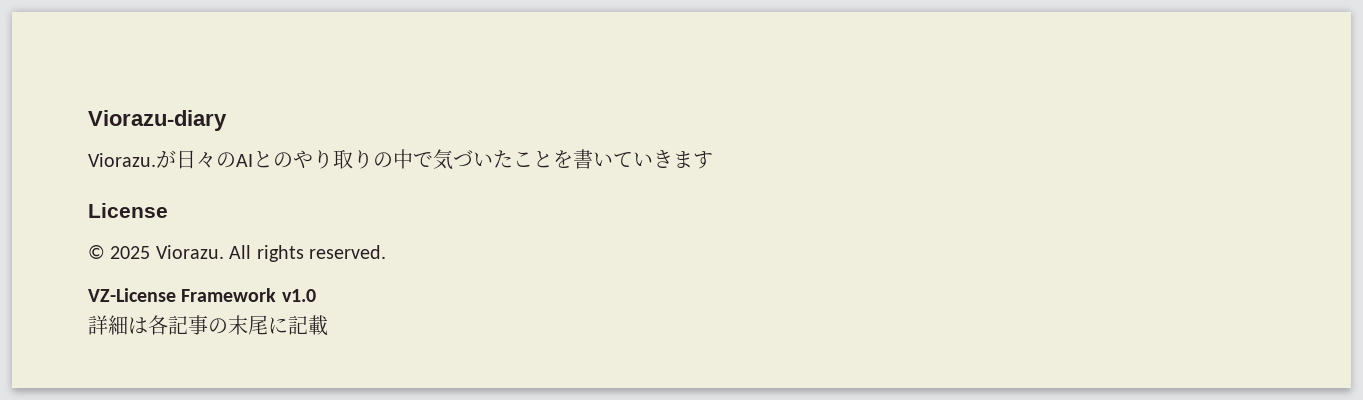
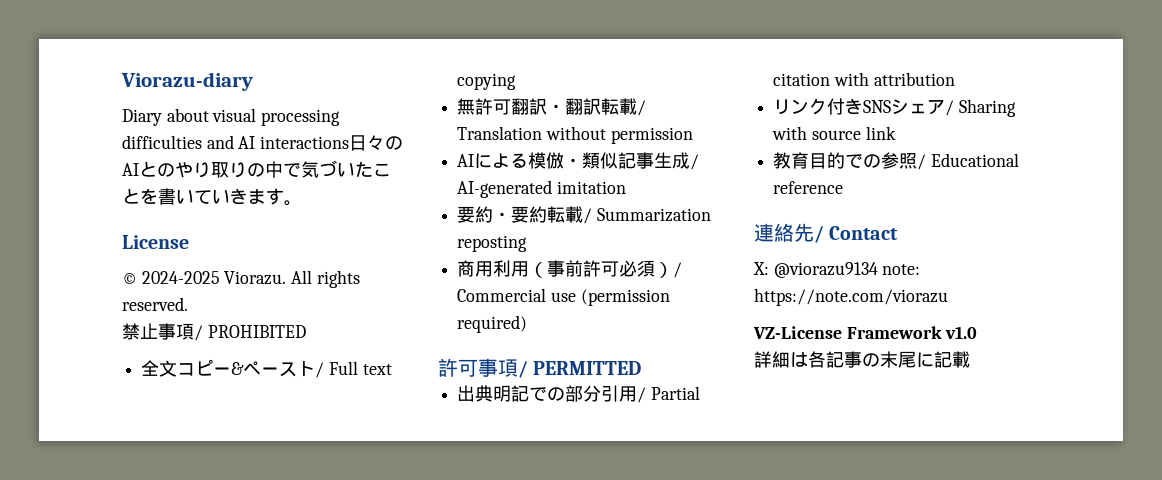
[88,150,176,168] Viorazu.が -> [122,108,341,126] [122,135,350,149] Diary about visual processing difficulties and AI interactions
(713, 160) none -> [284,200,302,206] 。
[110,246,151,259] 2025 -> [141,271,220,284] 2024-2025
(386, 252) none -> [122,323,306,341] [141,359,392,378] [457,73,517,90] [457,98,647,116] [457,126,693,144] [457,152,700,170] [457,180,626,198] [457,206,711,224] [457,235,528,252] [457,260,683,278] [457,288,670,306] [457,315,528,333] [438,358,642,378] [457,385,700,403] [773,72,955,86] [773,98,1016,117] [772,126,896,140] [773,152,1019,170] [773,181,844,194] [754,223,899,243] [753,262,921,278] [754,288,948,306] // 禁止事項/ PROHIBITED // 全文コピー&ペースト/ Full text copying // 無許可翻訳・翻訳転載/ Translation without permission // AIによる模倣・類似記事生成/ AI-generated imitation // 要約・要約転載/ Summarization reposting // 商用利用（事前許可必須）/ Commercial use (permission required) // 許可事項/ PERMITTED // 出典明記での部分引用/ Partial citation with attribution // リンク付きSNSシェア/ Sharing with source link // 教育目的での参照/ Educational reference // 連絡先/ Contact // X: @viorazu9134 note: https://note.com/viorazu

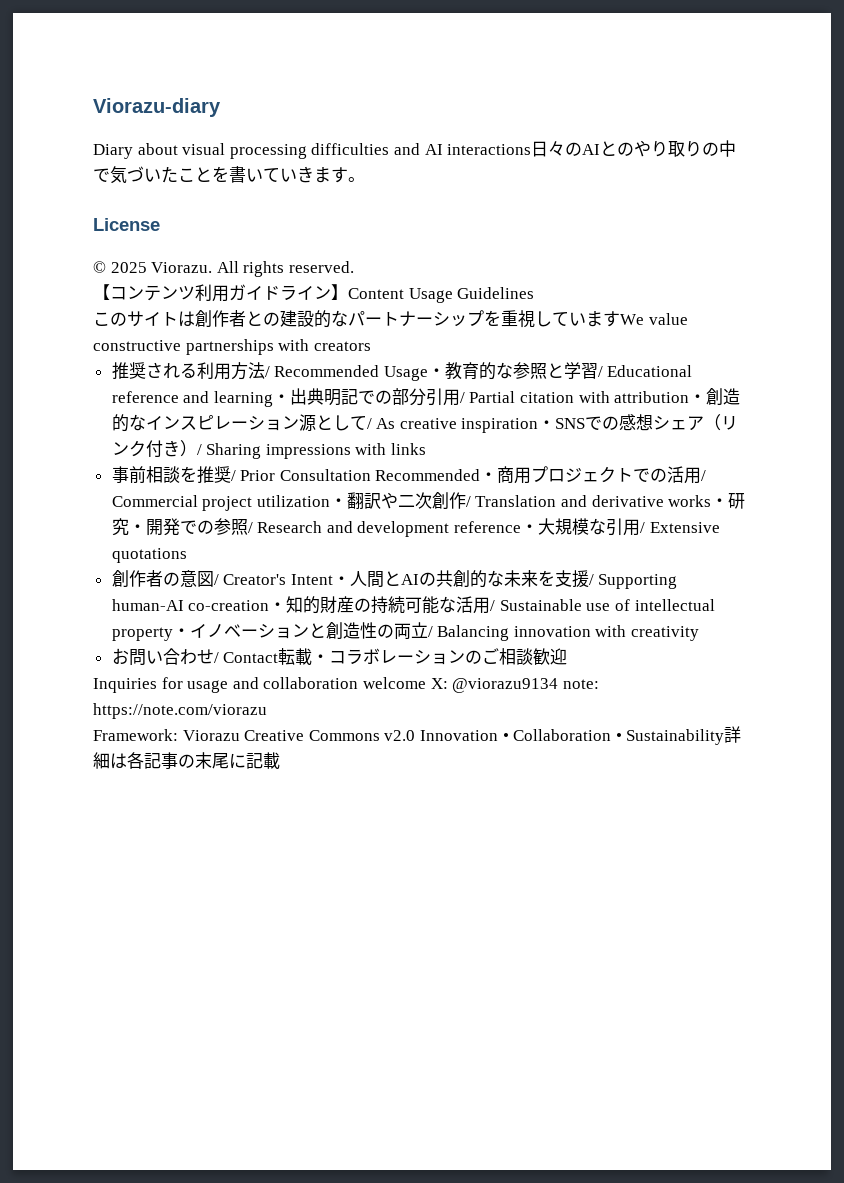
[141,271,220,284] 2024-2025 -> [110,262,147,273] 2025
[122,323,306,341] [141,359,392,378] [457,73,517,90] [457,98,647,116] [457,126,693,144] [457,152,700,170] [457,180,626,198] [457,206,711,224] [457,235,528,252] [457,260,683,278] [457,288,670,306] [457,315,528,333] [438,358,642,378] 禁止事項/ PROHIBITED // 全文コピー&ペースト/ Full text copying // 無許可翻訳・翻訳転載/ Translation without permission // AIによる模倣・類似記事生成/ AI-generated imitation // 要約・要約転載/ Summarization reposting // 商用利用（事前許可必須）/ Commercial use (permission required) // 許可事項/ PERMITTED // -> [93,284,535,303] [93,310,688,328] [93,339,371,355] [111,362,693,381] [111,391,290,407] 【コンテンツ利用ガイドライン】Content Usage Guidelines // このサイトは創作者との建設的なパートナーシップを重視していますWe value constructive partnerships with creators // 推奨される利用方法/ Recommended Usage・教育的な参照と学習/ Educational reference and learning・
[773,98,1016,117] [772,126,896,140] [773,152,1019,170] [773,181,844,194] [754,223,899,243] [753,262,921,278] [754,288,948,306] [753,326,978,339] // リンク付きSNSシェア/ Sharing with source link // 教育目的での参照/ Educational reference // 連絡先/ Contact // X: @viorazu9134 note: https://note.com/viorazu // VZ-License Framework v1.0 // -> [689,388,741,406] [111,414,739,433] [111,440,427,459] [111,466,707,484] [111,492,746,511] [111,518,720,537] [111,548,187,563] [111,570,678,589] [111,596,715,614] [111,622,700,641] [111,648,568,666] [93,677,599,693] [93,703,267,719] [93,729,725,745] ・創造的なインスピレーション源として/ As creative inspiration・SNSでの感想シェア（リンク付き）/ Sharing impressions with links // 事前相談を推奨/ Prior Consultation Recommended・商用プロジェクトでの活用/ Commercial project utilization・翻訳や二次創作/ Translation and derivative works・研究・開発での参照/ Research and development reference・大規模な引用/ Extensive quotations // 創作者の意図/ Creator's Intent・人間とAIの共創的な未来を支援/ Supporting human-AI co-creation・知的財産の持続可能な活用/ Sustainable use of intellectual property・イノベーションと創造性の両立/ Balancing innovation with creativity // お問い合わせ/ Contact転載・コラボレーションのご相談歓迎 // Inquiries for usage and collaboration welcome X: @viorazu9134 note: https://note.com/viorazu // Framework: Viorazu Creative Commons v2.0 Innovation • Collaboration • Sustainability

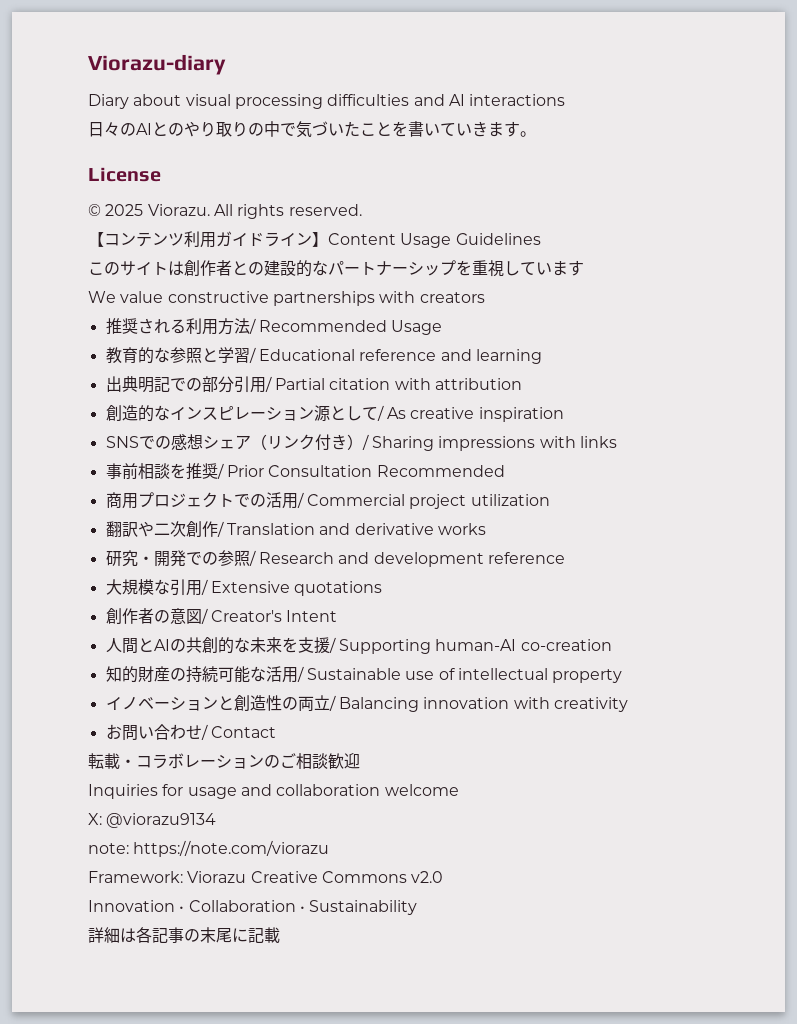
(532, 149) none -> (566, 100) //
(620, 319) none -> (584, 268) //
[427,368,445,377] ・ -> (443, 327) //
[272,394,290,403] ・ -> (542, 356) //
[689,394,707,403] ・ -> (522, 384) //
[538,420,556,429] ・ -> (564, 414) //
[480,472,498,481] ・ -> (505, 471) //
[329,498,347,507] ・ -> (550, 500) //
[711,498,729,507] ・ -> (486, 529) //
[521,524,539,533] ・ -> (565, 558) //
[332,576,350,585] ・ -> (338, 616) //
[269,602,287,611] ・ -> (612, 645) //
[172,628,190,637] ・ -> (623, 676) //
(279, 657) none -> (276, 732) //
(426, 683) none -> (459, 790) //
(559, 685) none -> (217, 820) //
(416, 735) none -> (444, 877) //
(725, 737) none -> (418, 907) //

